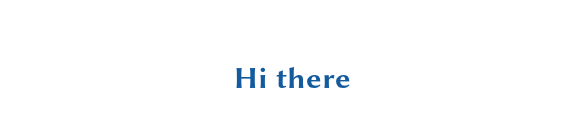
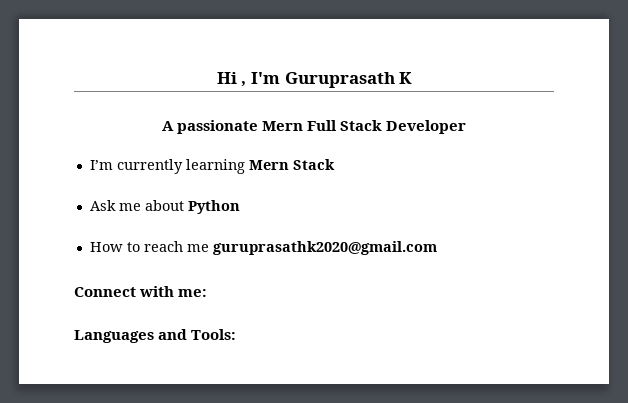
[276,67,352,88] there -> [241,72,413,88] [161,120,467,134] [89,159,335,174] [89,200,240,214] [89,241,437,255] [74,286,208,297] [74,329,237,343] , I'm Guruprasath K // A passionate Mern Full Stack Developer // I’m currently learning Mern Stack // Ask me about Python // How to reach me guruprasathk2020@gmail.com // Connect with me: // Languages and Tools:

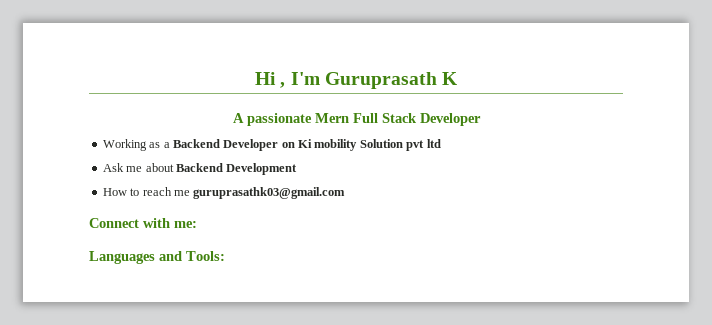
[89,159,335,174] I’m currently learning Mern Stack -> [102,139,441,151] Working as a Backend Developer on Ki mobility Solution pvt ltd
[187,200,240,214] Python -> [175,163,298,175] Backend Development
[212,241,437,255] guruprasathk2020@gmail.com -> [193,187,346,199] guruprasathk03@gmail.com

